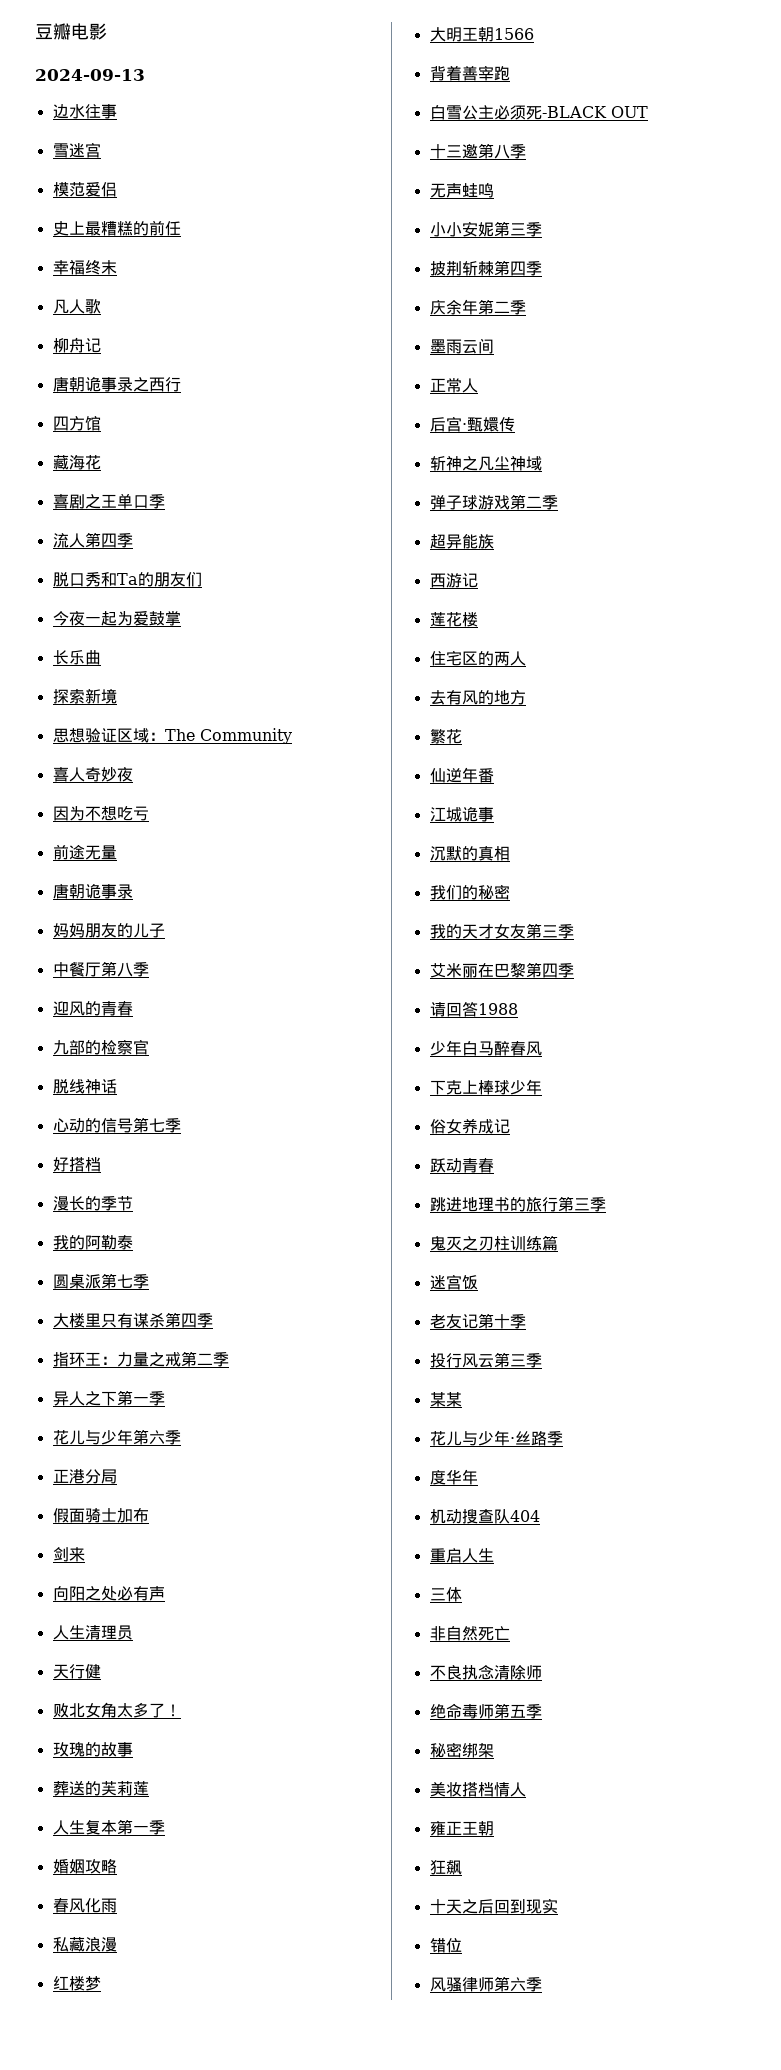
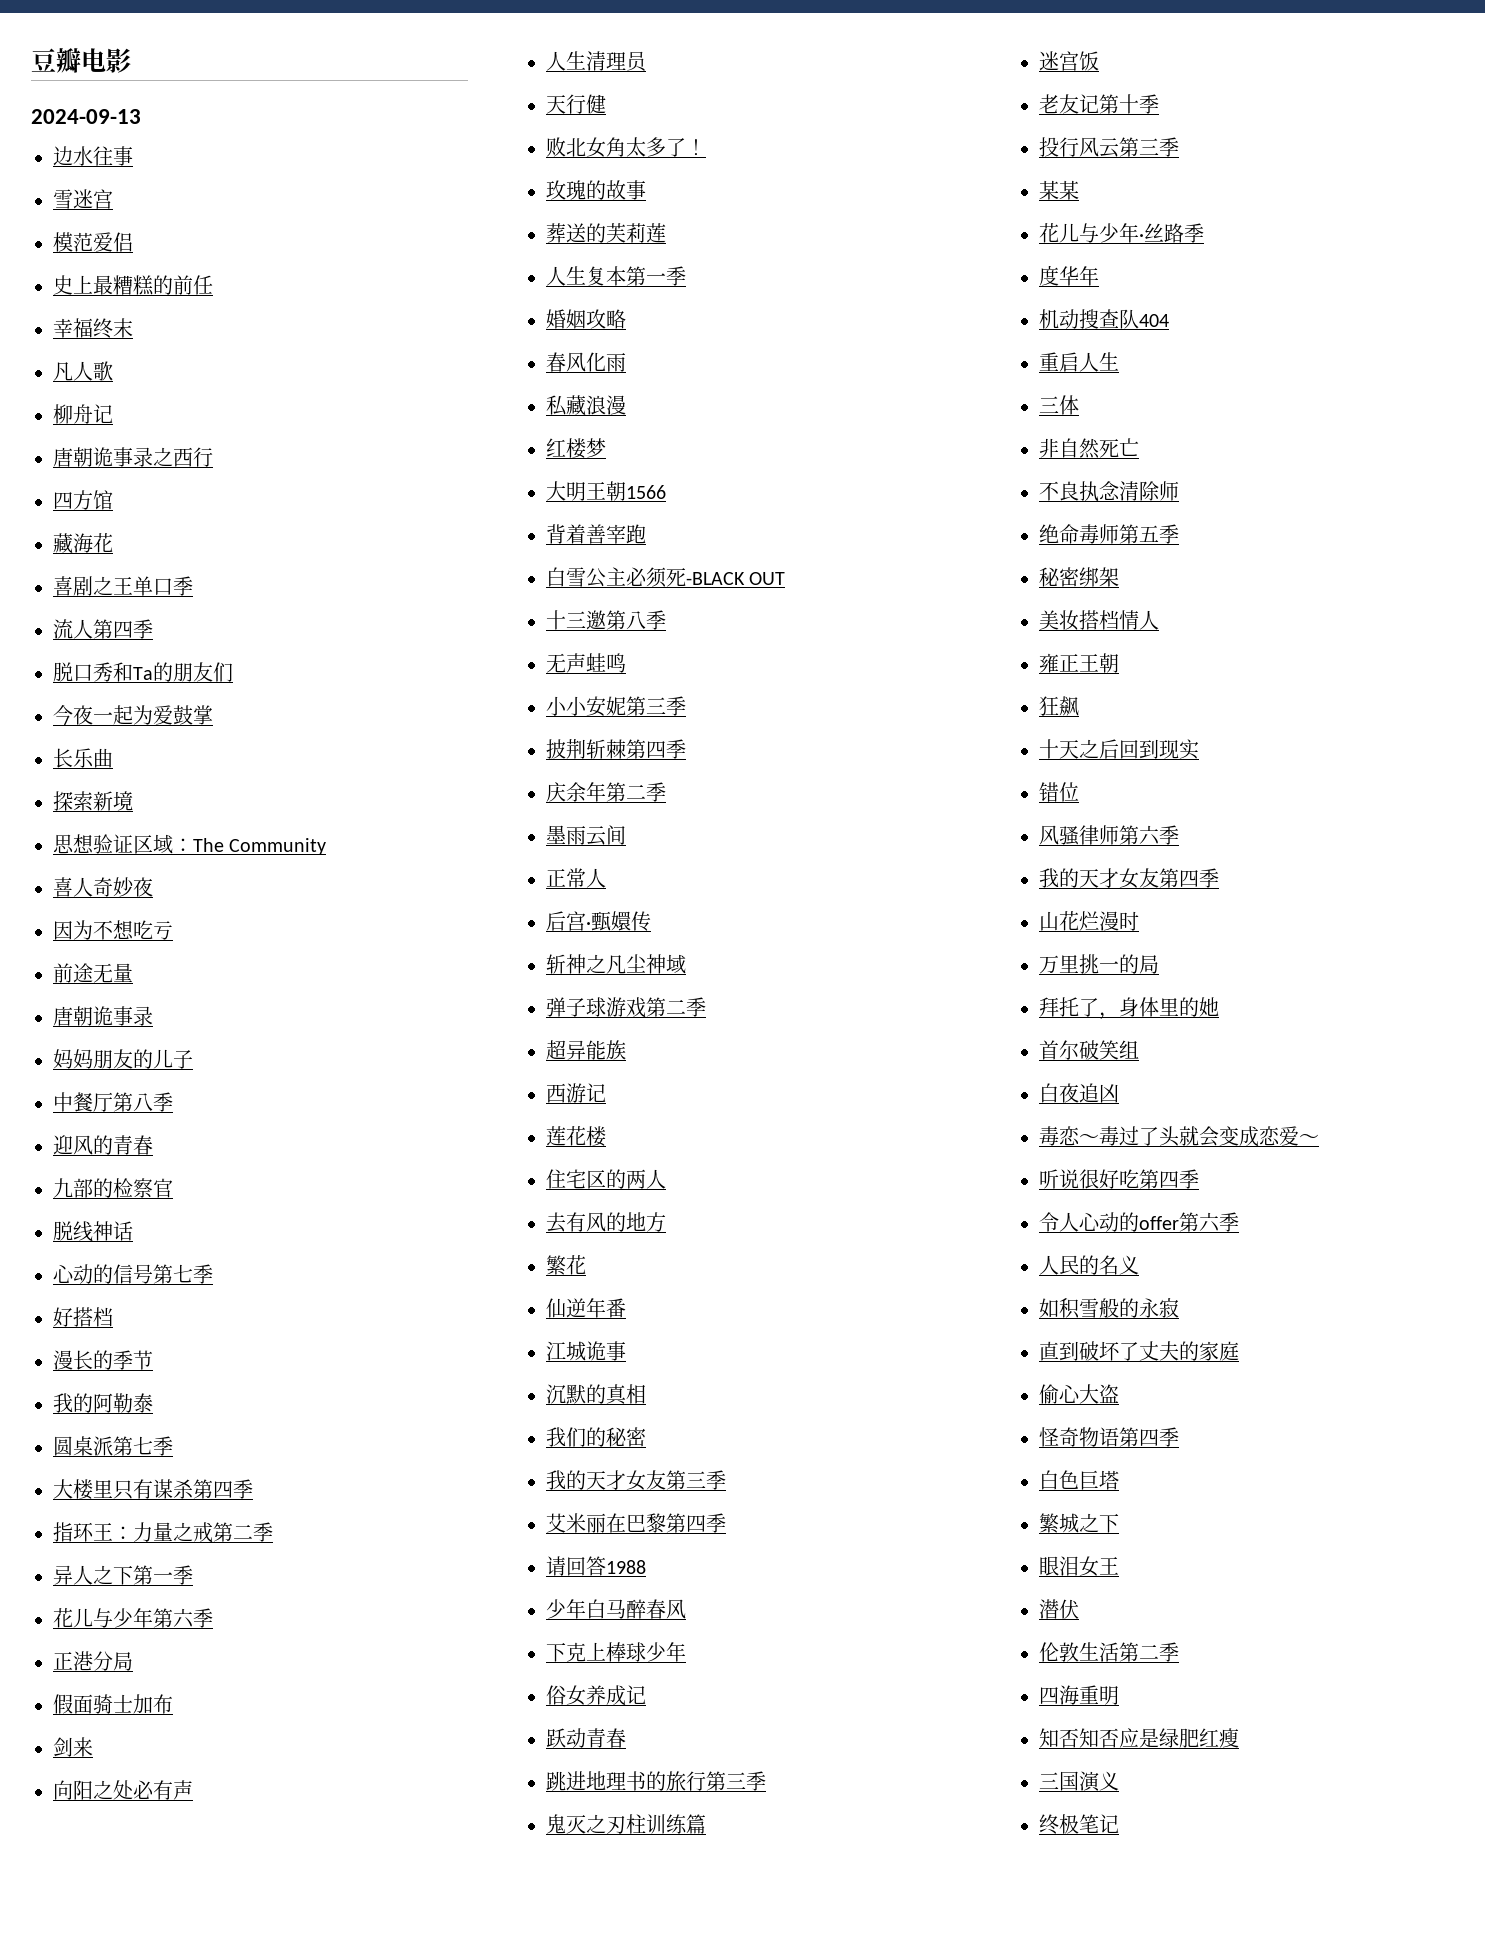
(542, 1984) none -> [1039,868,1219,889] [1039,911,1139,931] [1039,954,1159,974] [1039,997,1219,1020] [1039,1040,1139,1060] [1039,1083,1119,1103] [1039,1126,1319,1147] [1039,1169,1199,1189] [1039,1212,1239,1232] [1039,1255,1139,1275] [1039,1298,1179,1319] [1039,1341,1239,1361] [1039,1384,1119,1404] [1039,1427,1179,1447] [1039,1470,1119,1490] [1039,1513,1119,1533] [1039,1556,1119,1577] [1039,1599,1079,1619] [1039,1642,1179,1662] [1039,1685,1119,1705] [1039,1728,1239,1748] [1039,1771,1119,1792] [1039,1814,1119,1835] // 我的天才女友第四季 // 山花烂漫时 // 万里挑一的局 // 拜托了，身体里的她 // 首尔破笑组 // 白夜追凶 // 毒恋～毒过了头就会变成恋爱～ // 听说很好吃第四季 // 令人心动的offer第六季 // 人民的名义 // 如积雪般的永寂 // 直到破坏了丈夫的家庭 // 偷心大盗 // 怪奇物语第四季 // 白色巨塔 // 繁城之下 // 眼泪女王 // 潜伏 // 伦敦生活第二季 // 四海重明 // 知否知否应是绿肥红瘦 // 三国演义 // 终极笔记

